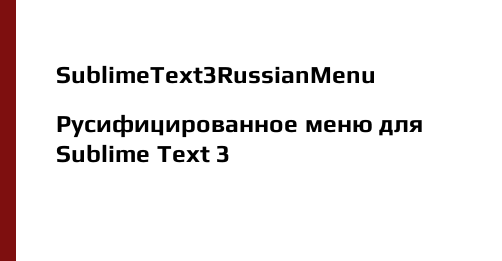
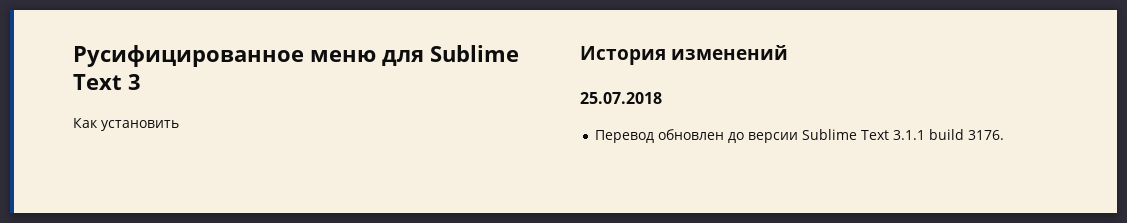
[56,65,376,84] SublimeText3RussianMenu // -> (73, 56) none
(231, 154) none -> [73,118,179,131] [580,45,789,65] [580,92,662,104] [595,129,1005,143] // Как установить // История изменений // 25.07.2018 // Перевод обновлен до версии Sublime Text 3.1.1 build 3176.

